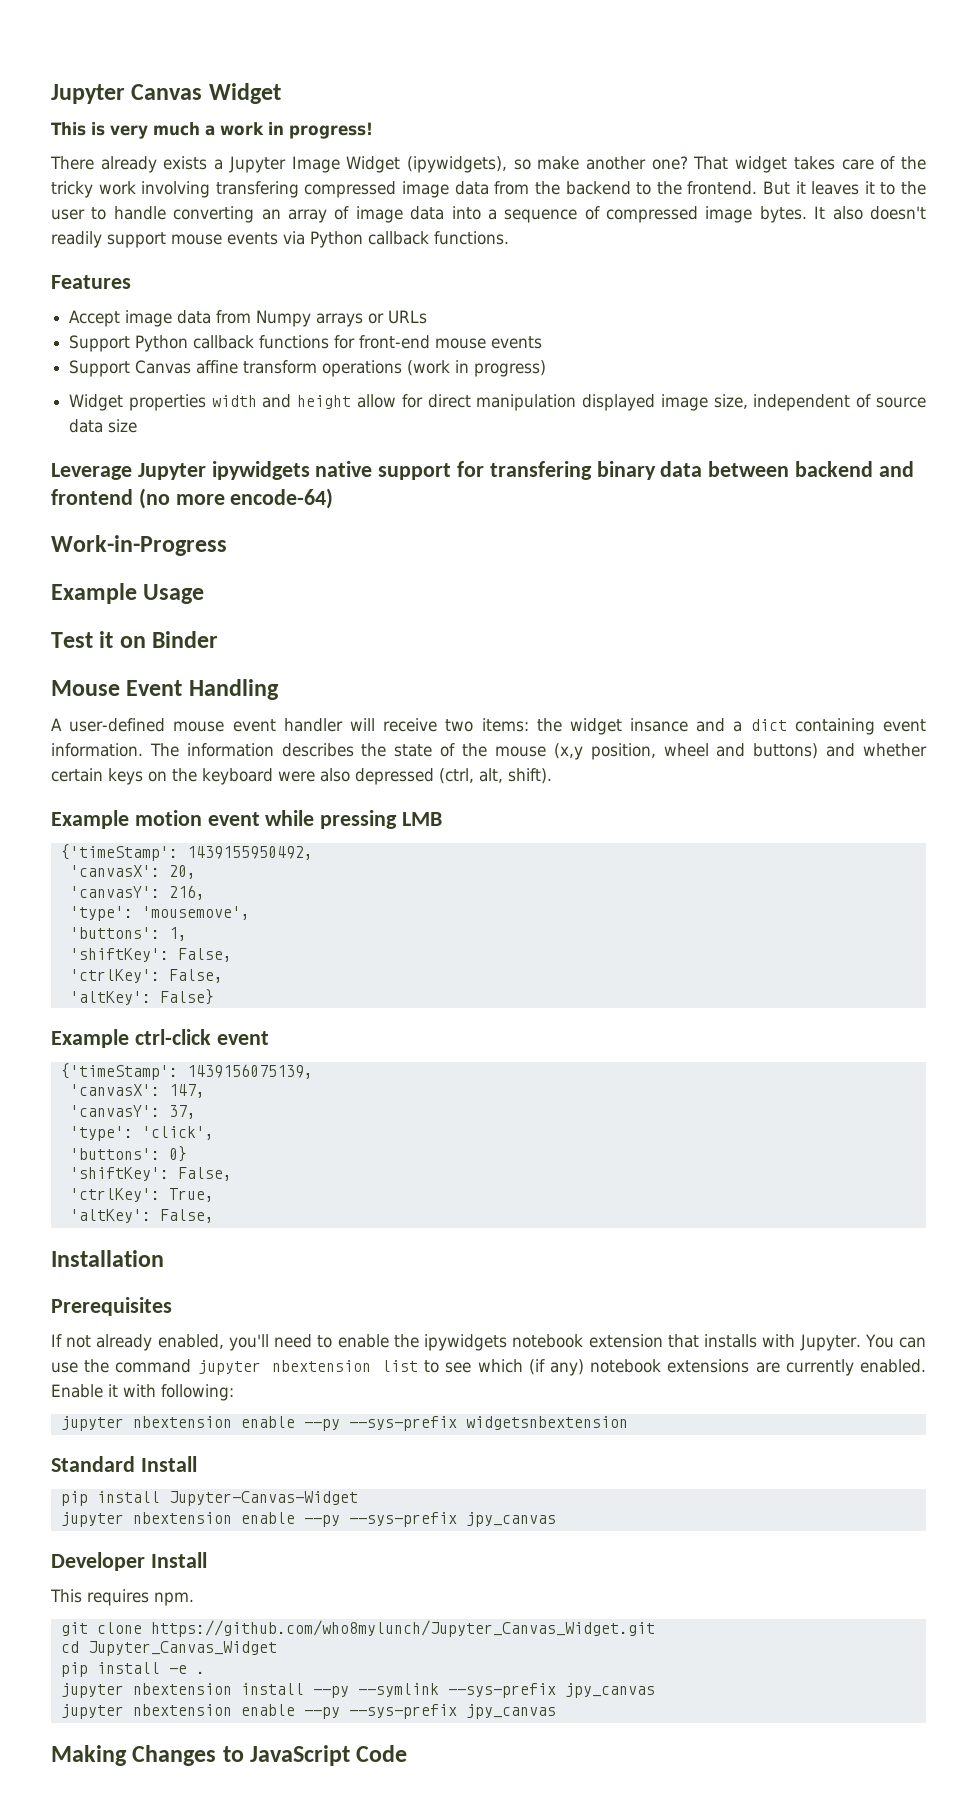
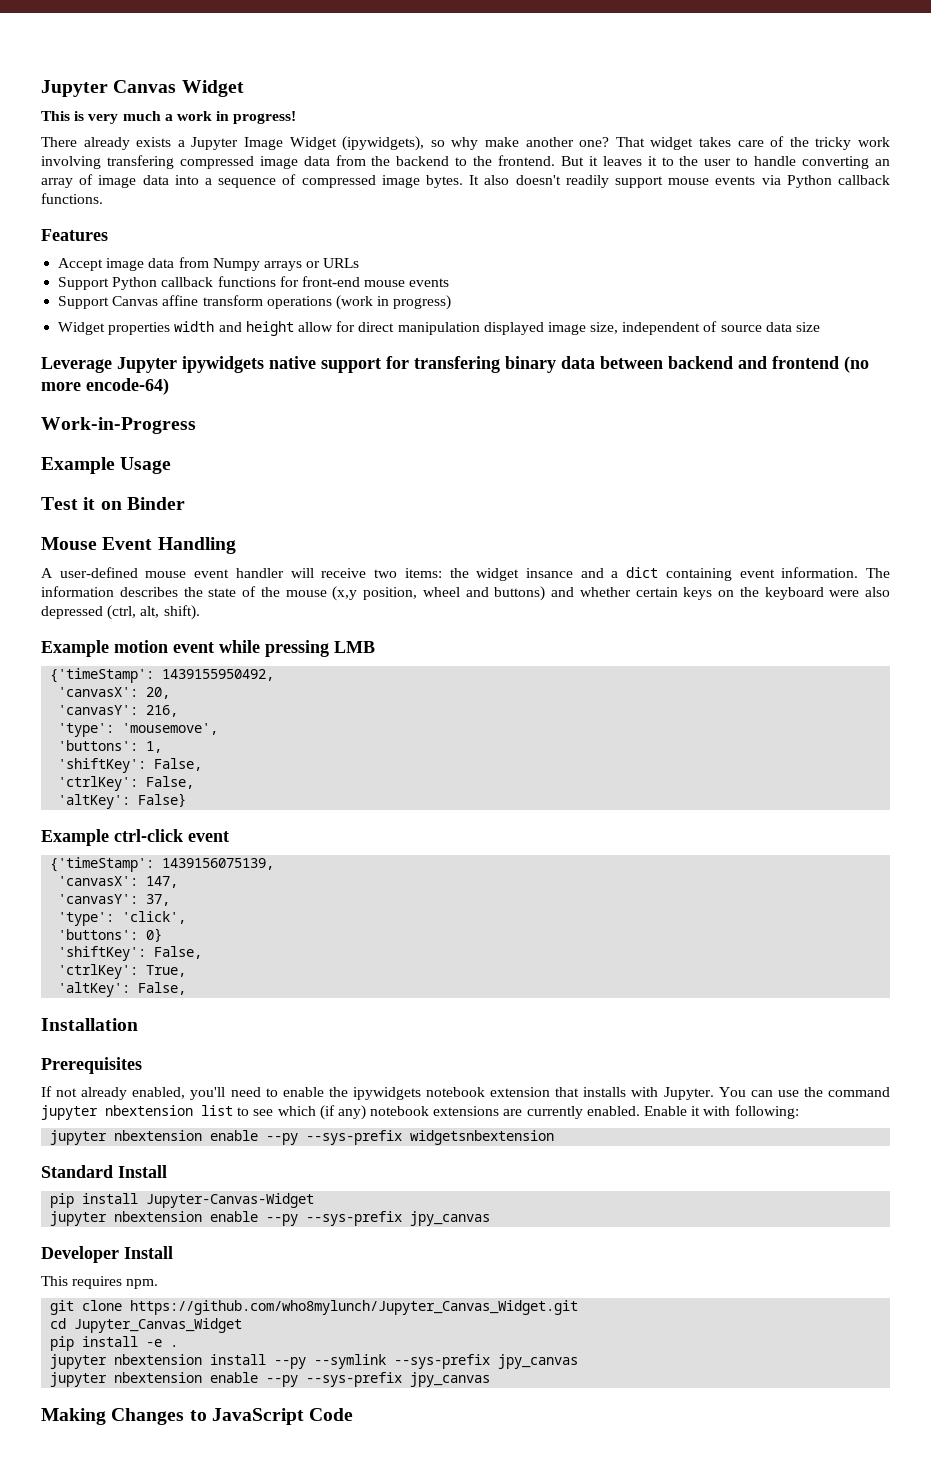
(531, 164) none -> [451,137,479,150] why

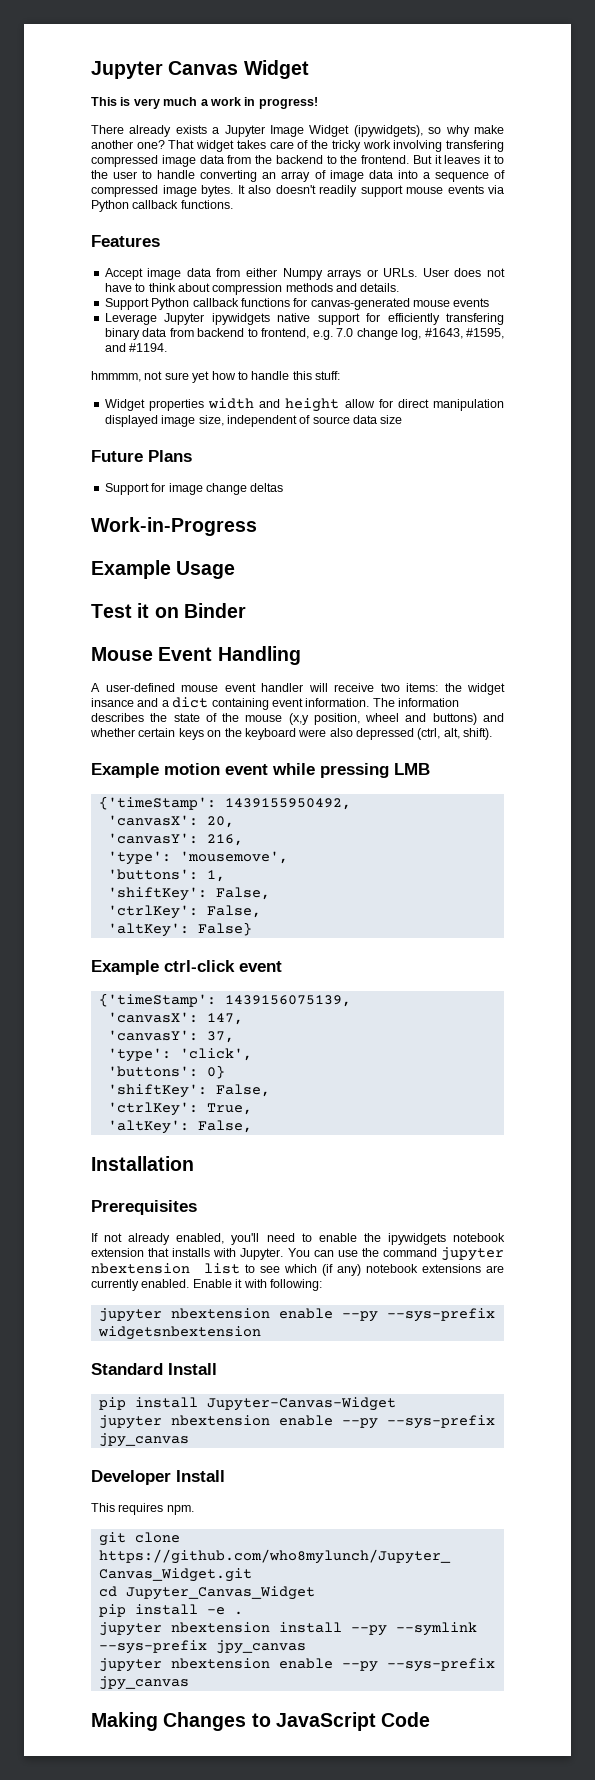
(209, 262) none -> [246,268,278,277] either
[323,258,360,268] URLs -> [383,268,505,277] [104,283,400,295] URLs. User does not have to think about compression methods and details.
[301,276,360,287] front-end -> [310,298,410,310] canvas-generated
[58,295,452,310] Support Canvas affine transform operations (work in progress) -> [104,313,505,325] [104,328,505,340] [104,343,168,352] [91,371,340,383] Leverage Jupyter ipywidgets native support for efficiently transfering binary data from backend to frontend, e.g. 7.0 change log, #1643, #1595, and #1194. // hmmmm, not sure yet how to handle this stuff:
[41,356,869,373] [41,378,169,395] Leverage Jupyter ipywidgets native support for transfering binary data between backend and frontend (no more encode-64) -> [91,450,192,462] [104,483,284,495] Future Plans // Support for image change deltas

